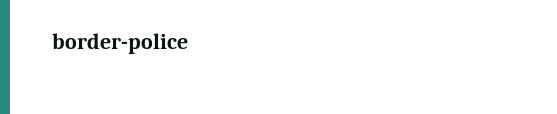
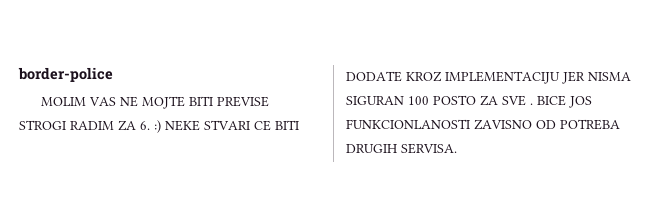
(188, 43) none -> [40,96,269,109] [19,120,299,133] [346,71,631,84] [346,95,592,108] [346,119,620,130] [346,143,457,154] // MOLIM VAS NE MOJTE BITI PREVISE STROGI RADIM ZA 6. :) NEKE STVARI CE BITI DODATE KROZ IMPLEMENTACIJU JER NISMA SIGURAN 100 POSTO ZA SVE . BICE JOS FUNKCIONLANOSTI ZAVISNO OD POTREBA DRUGIH SERVISA.

